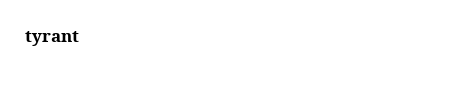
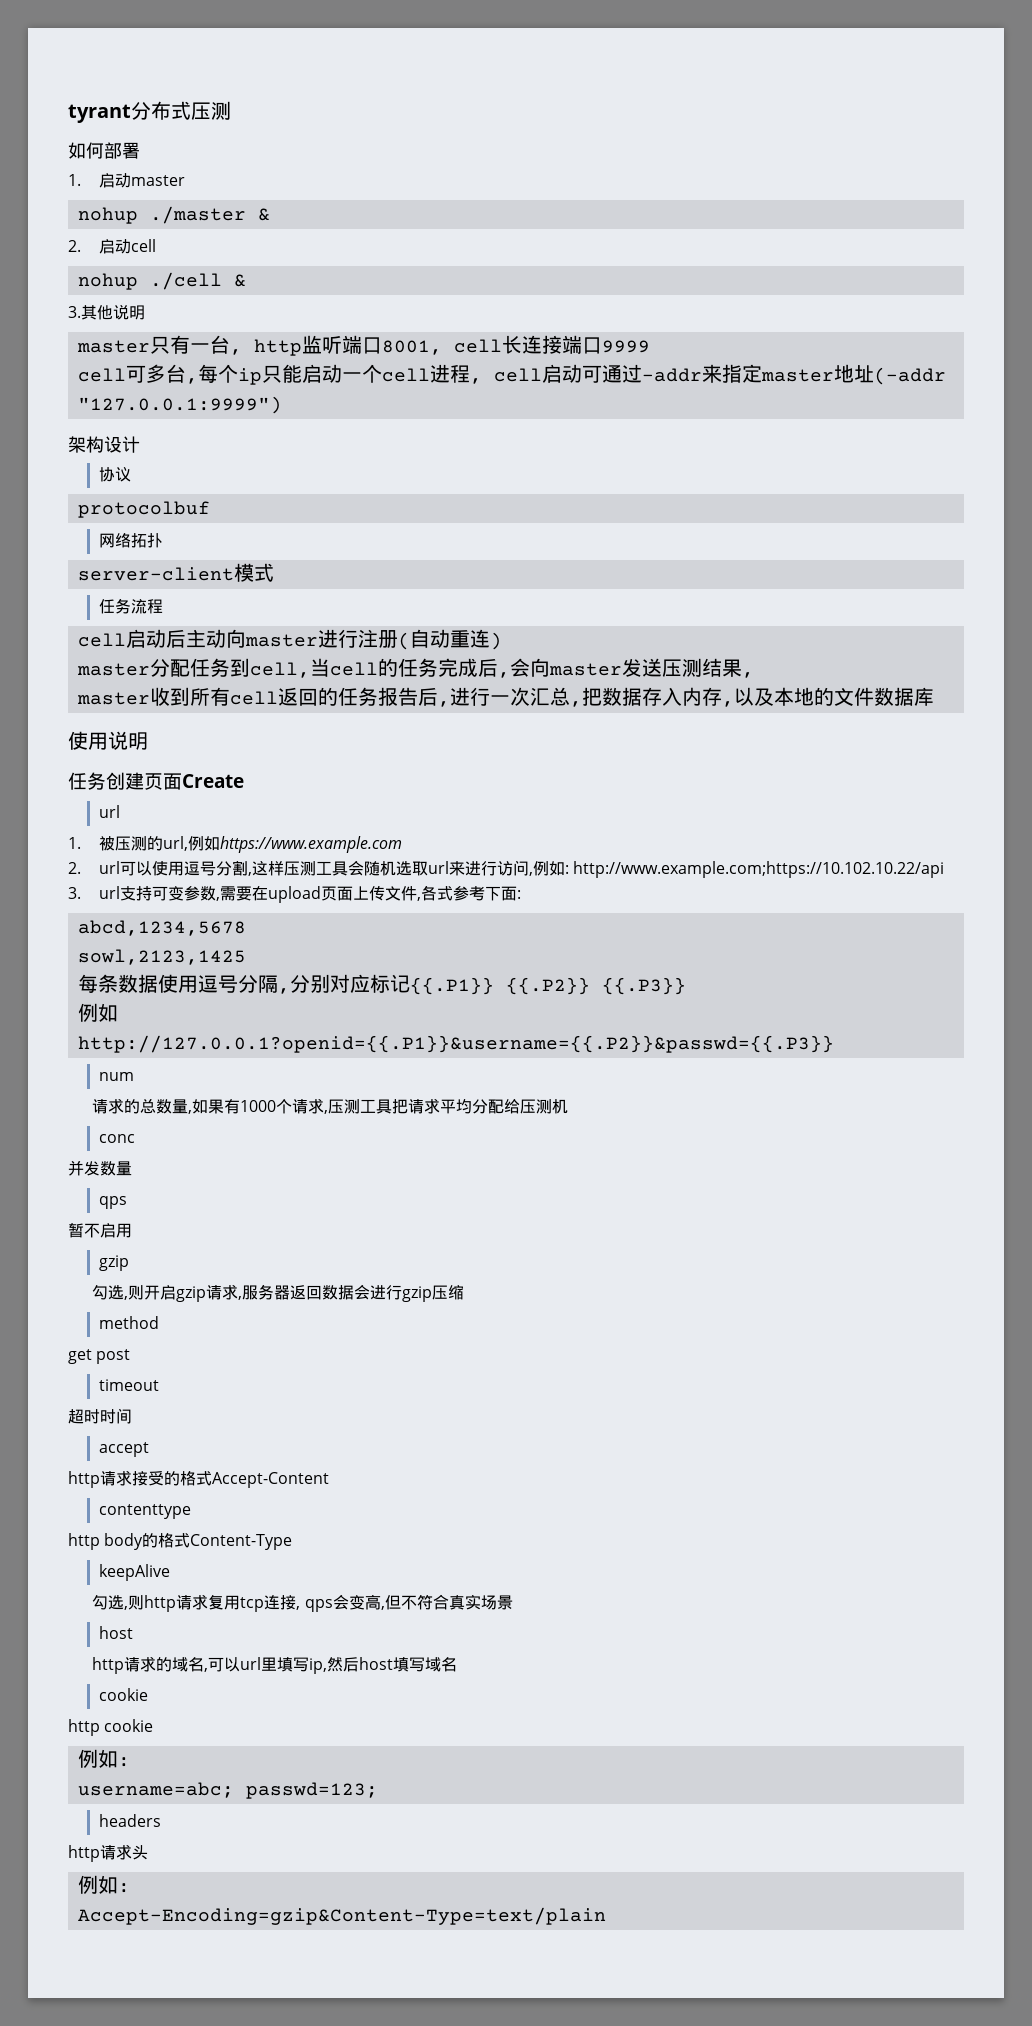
(79, 38) none -> [131,101,231,120] [68,142,140,159] [68,173,185,188] [77,206,270,224] [68,239,156,254] [77,272,246,290] [68,304,145,320] [76,335,650,356] [77,364,946,385] [77,396,282,414] [68,436,140,453] [98,467,131,482] [77,501,210,518] [98,533,163,548] [77,563,274,582] [98,598,163,614] [77,629,502,650] [76,658,754,678] [76,687,934,707] [68,731,148,750] [68,772,244,790] [98,805,120,818] [68,836,402,853] [68,860,944,878] [68,885,521,903] [77,920,246,936] [77,949,246,965] [77,974,686,995] [77,1003,118,1022] [77,1035,834,1053] [98,1072,134,1081] [92,1098,569,1114] [98,1134,135,1143] [68,1160,132,1176] [98,1196,127,1209] [68,1223,132,1238] [98,1255,129,1271] [92,1284,465,1302] [98,1316,159,1329] [68,1349,131,1364] [98,1379,159,1391] [68,1408,132,1424] [98,1442,149,1457] [68,1470,329,1488] [98,1504,191,1519] [68,1533,293,1550] [98,1564,170,1581] [92,1594,513,1612] [98,1626,133,1639] [92,1656,458,1674] [98,1688,148,1701] [68,1719,154,1736] [77,1749,130,1768] [77,1782,378,1799] [98,1814,161,1827] [68,1844,148,1862] [77,1875,130,1894] [77,1907,606,1925] 分布式压测 // 如何部署 // 1.启动master // nohup ./master & // 2.启动cell // nohup ./cell & // 3.其他说明 // master只有一台, http监听端口8001, cell长连接端口9999 // cell可多台,每个ip只能启动一个cell进程, cell启动可通过-addr来指定master地址(-addr "127.0.0.1:9999") // 架构设计 // 协议 // protocolbuf // 网络拓扑 // server-client模式 // 任务流程 // cell启动后主动向master进行注册(自动重连) // master分配任务到cell,当cell的任务完成后,会向master发送压测结果, // master收到所有cell返回的任务报告后,进行一次汇总,把数据存入内存,以及本地的文件数据库 // 使用说明 // 任务创建页面Create // url // 1.被压测的url,例如https://www.example.com // 2. url可以使用逗号分割,这样压测工具会随机选取url来进行访问,例如: http://www.example.com;https://10.102.10.22/api // 3. url支持可变参数,需要在upload页面上传文件,各式参考下面: // abcd,1234,5678 // sowl,2123,1425 // 每条数据使用逗号分隔,分别对应标记{{.P1}} {{.P2}} {{.P3}} // 例如 // http://127.0.0.1?openid={{.P1}}&username={{.P2}}&passwd={{.P3}} // num // 请求的总数量,如果有1000个请求,压测工具把请求平均分配给压测机 // conc // 并发数量 // qps // 暂不启用 // gzip // 勾选,则开启gzip请求,服务器返回数据会进行gzip压缩 // method // get post // timeout // 超时时间 // accept // http请求接受的格式Accept-Content // contenttype // http body的格式Content-Type // keepAlive // 勾选,则http请求复用tcp连接, qps会变高,但不符合真实场景 // host // http请求的域名,可以url里填写ip,然后host填写域名 // cookie // http cookie // 例如: // username=abc; passwd=123; // headers // http请求头 // 例如: // Accept-Encoding=gzip&Content-Type=text/plain

